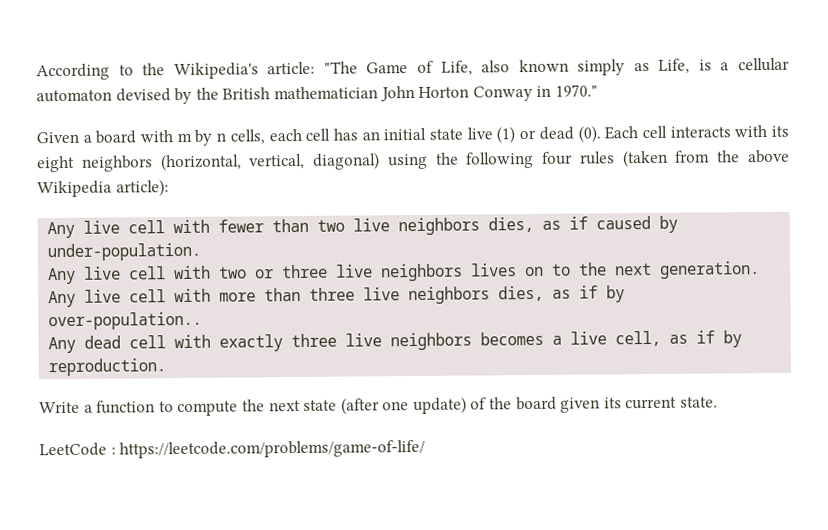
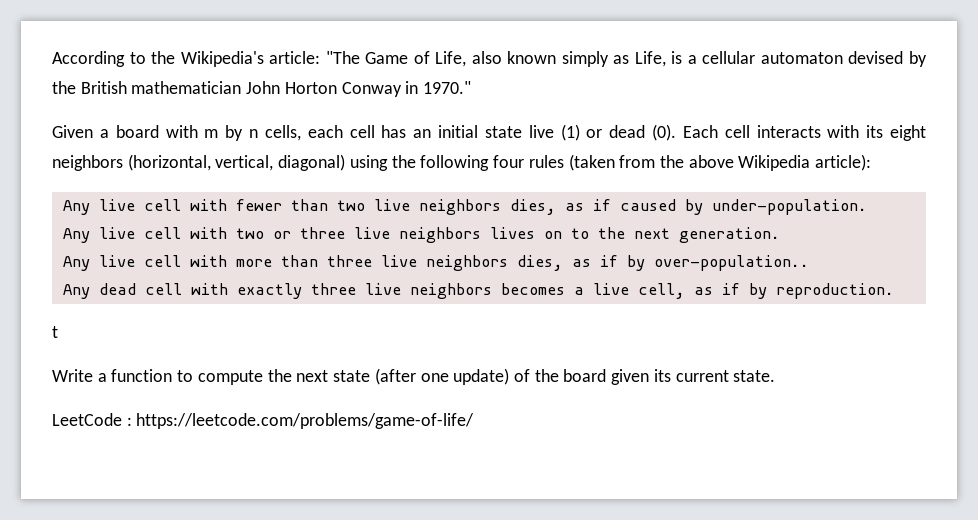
(167, 367) none -> [52,326,58,338] // t

